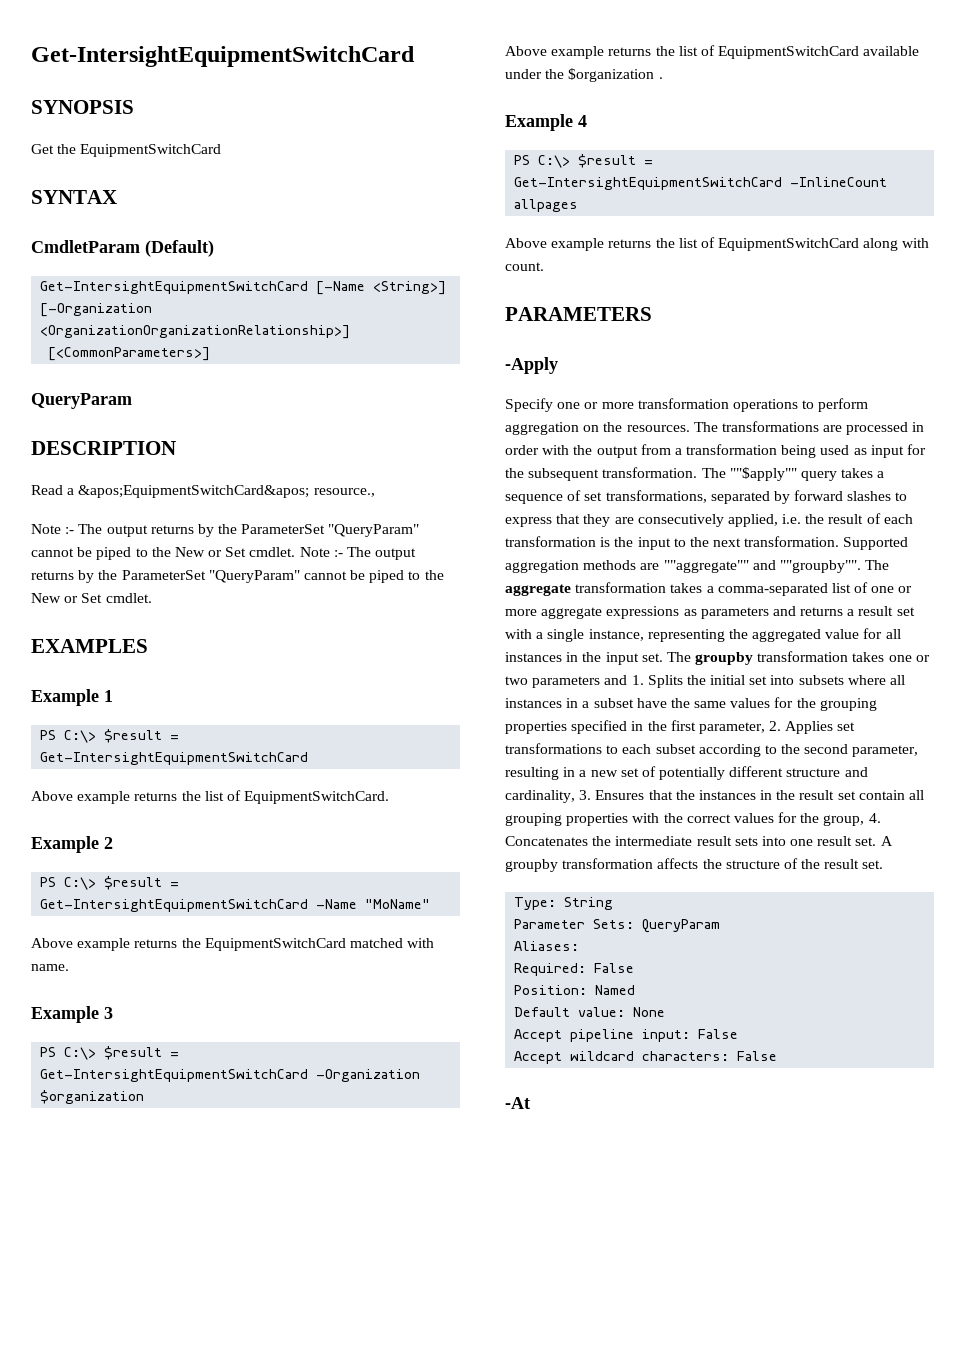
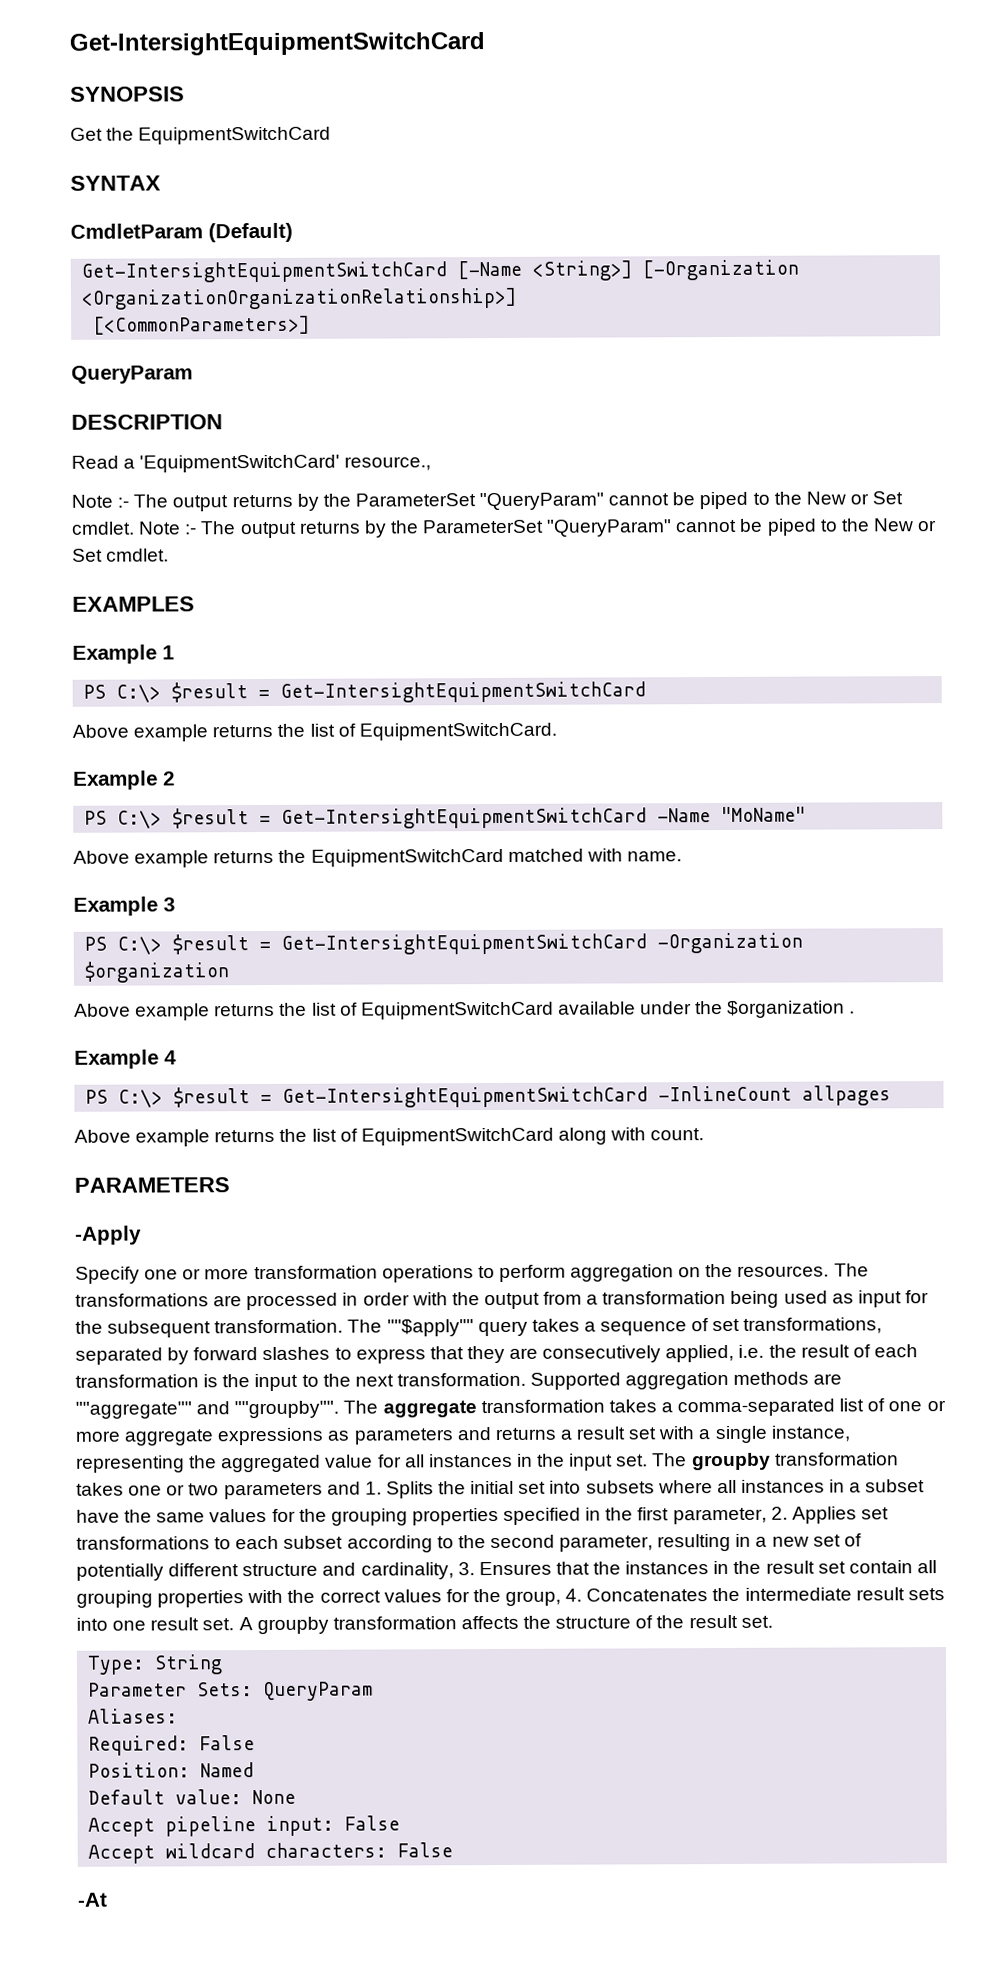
[78,485,310,498] &apos;EquipmentSwitchCard&apos; -> [139,454,341,473] 'EquipmentSwitchCard'

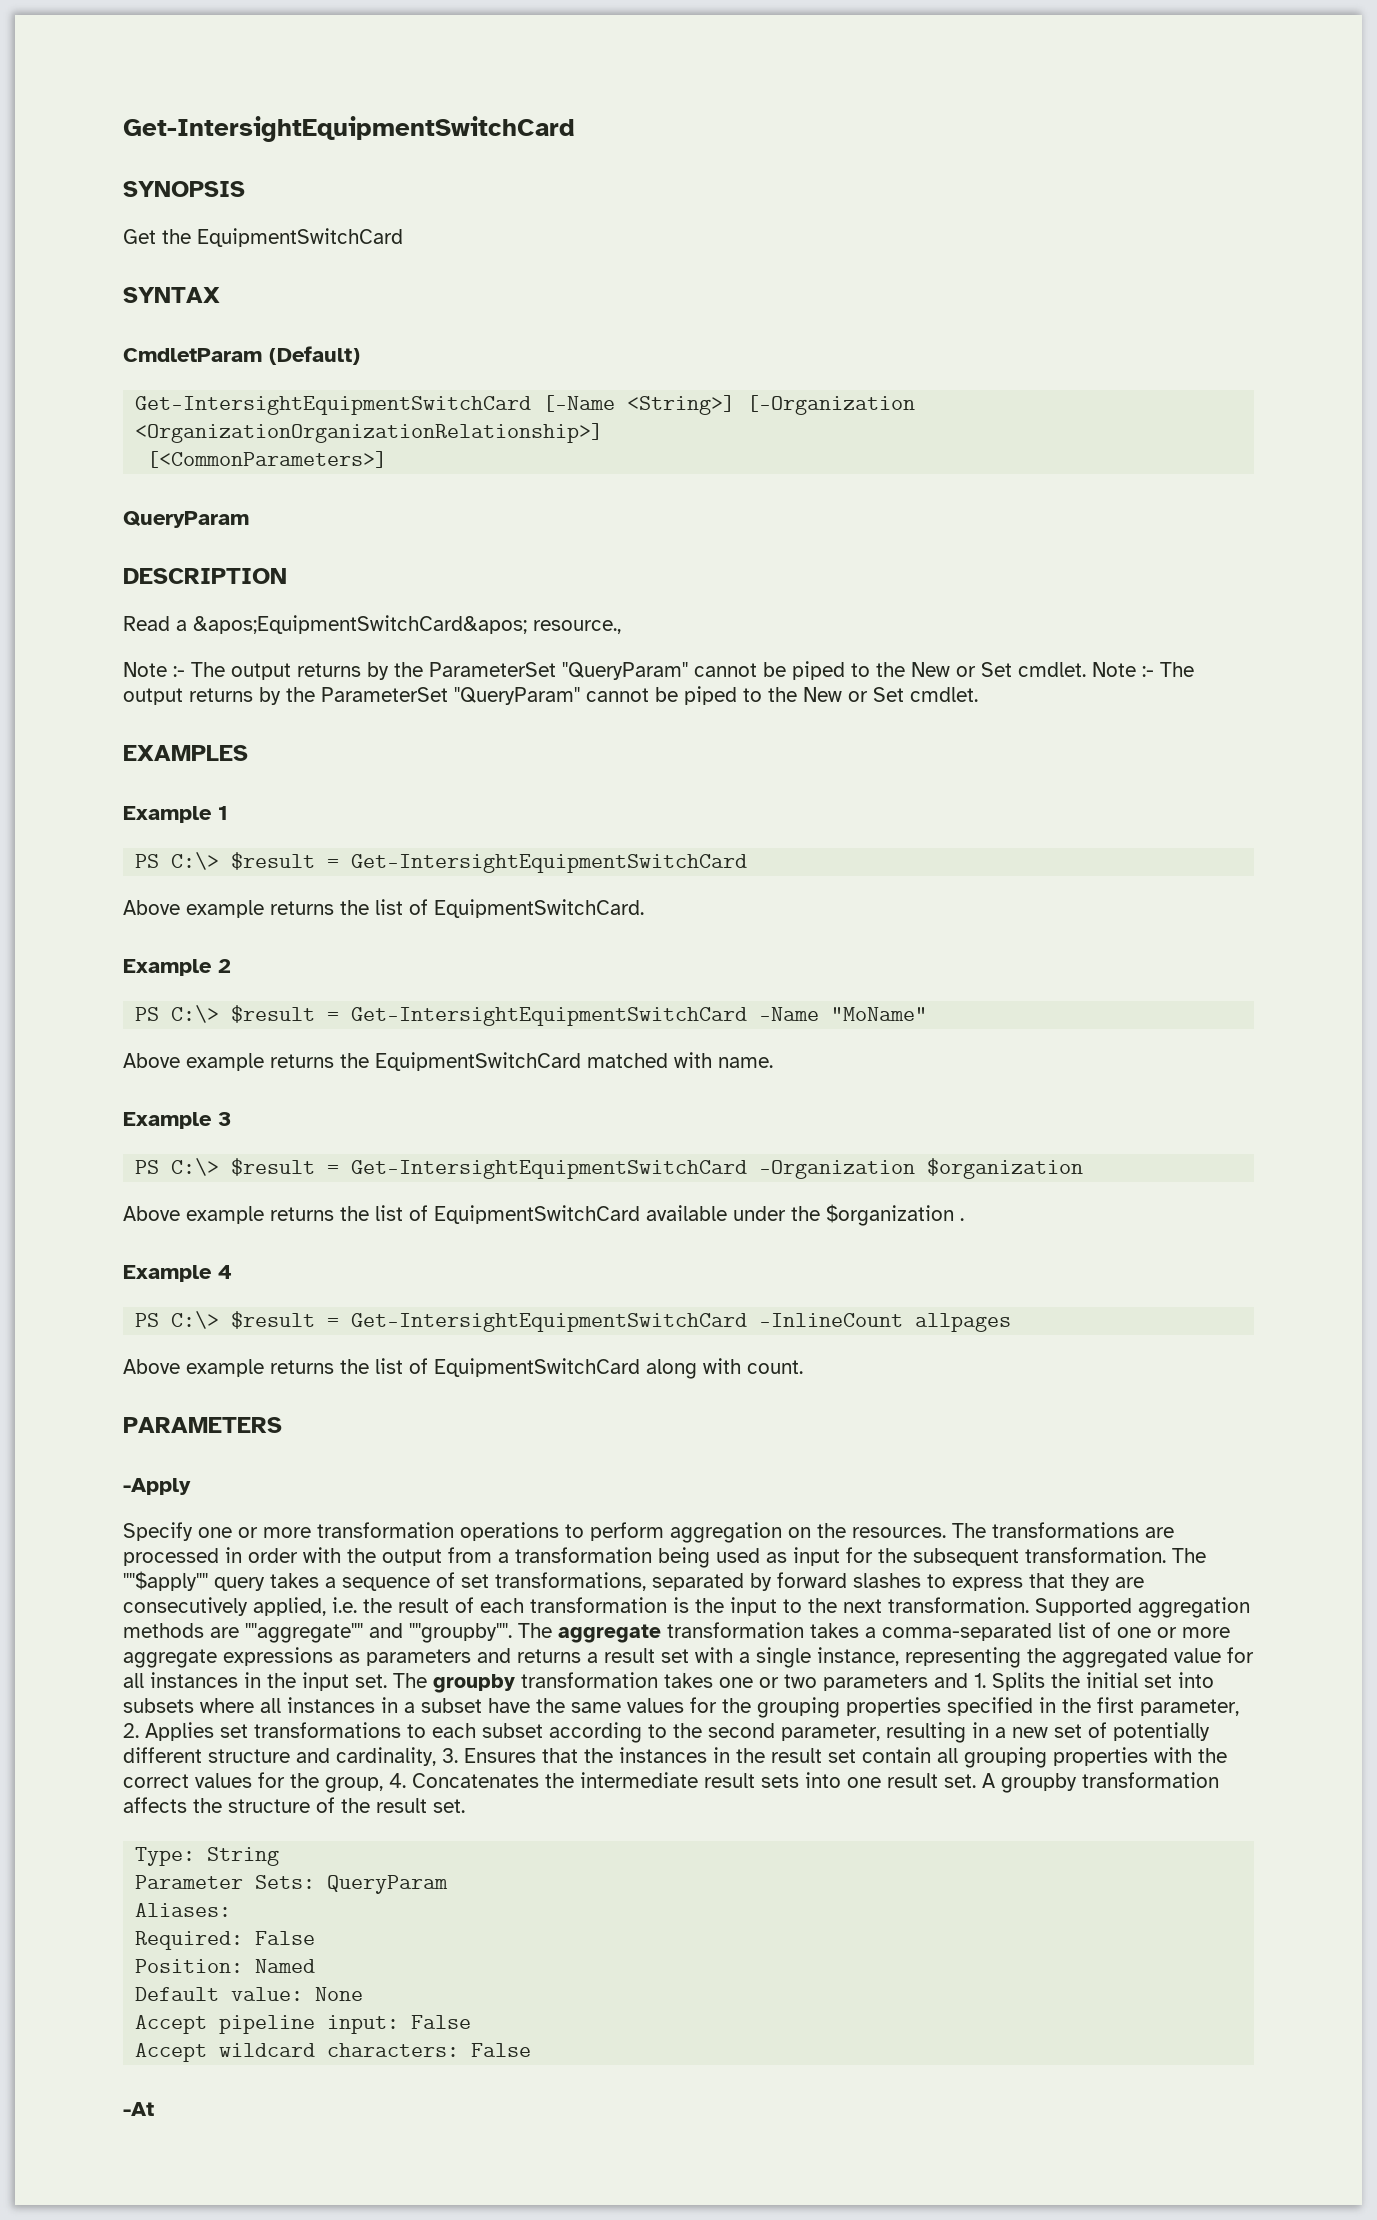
[139,454,341,473] 'EquipmentSwitchCard' -> [193,615,527,634] &apos;EquipmentSwitchCard&apos;

